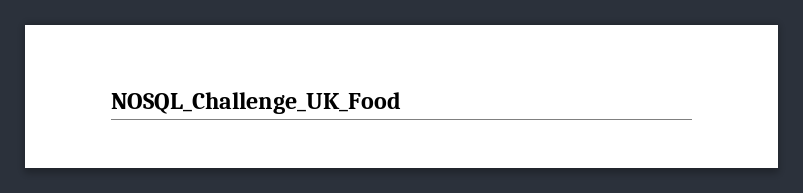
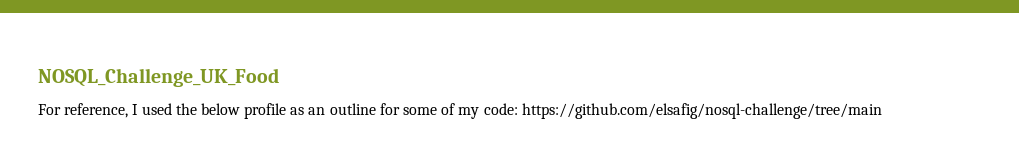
(401, 103) none -> [38,103,882,119] // For reference, I used the below profile as an outline for some of my code: https://github.com/elsafig/nosql-challenge/tree/main

